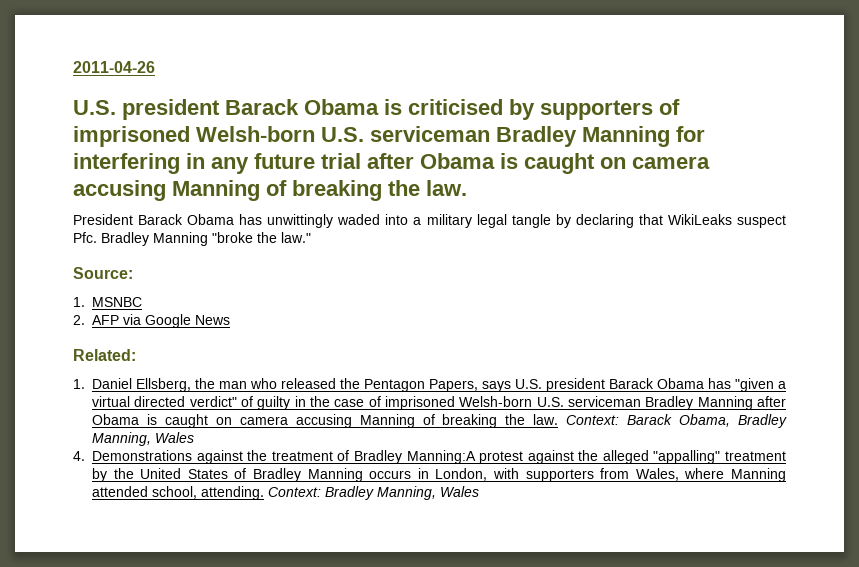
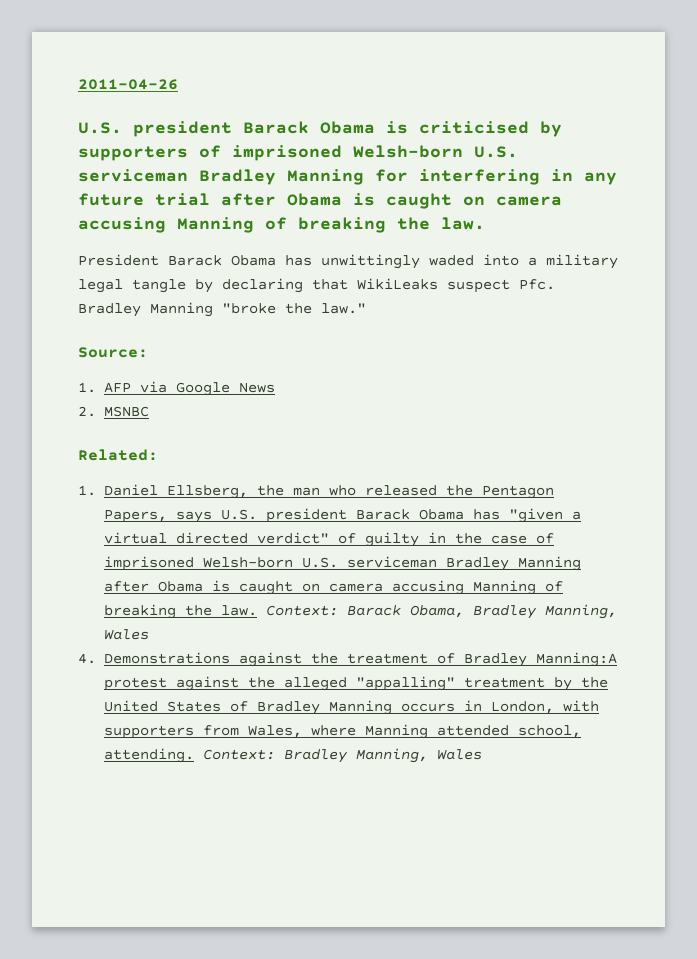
[92,297,142,307] [73,315,85,325] MSNBC // 2. -> (96, 387) none
(230, 320) none -> [78,406,149,417] // 2. MSNBC

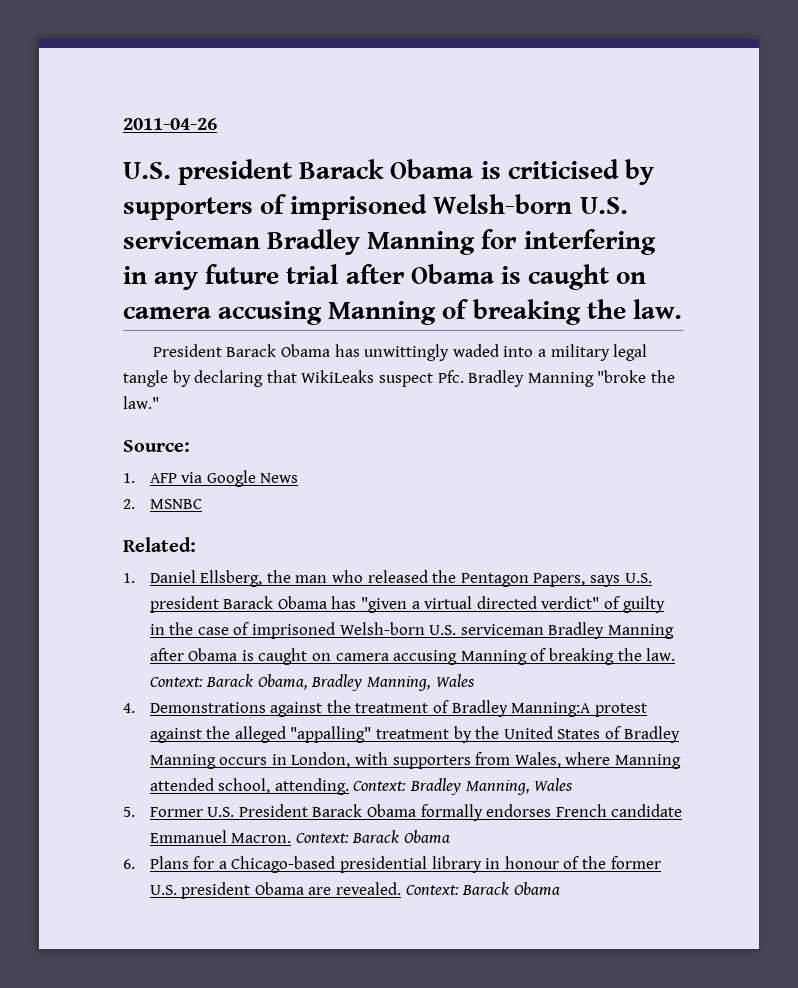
(482, 754) none -> [123,804,683,821] [149,830,451,844] [123,856,661,873] [149,882,560,899] // 5. Former U.S. President Barack Obama formally endorses French candidate Emmanuel Macron. Context: Barack Obama // 6. Plans for a Chicago-based presidential library in honour of the former U.S. president Obama are revealed. Context: Barack Obama

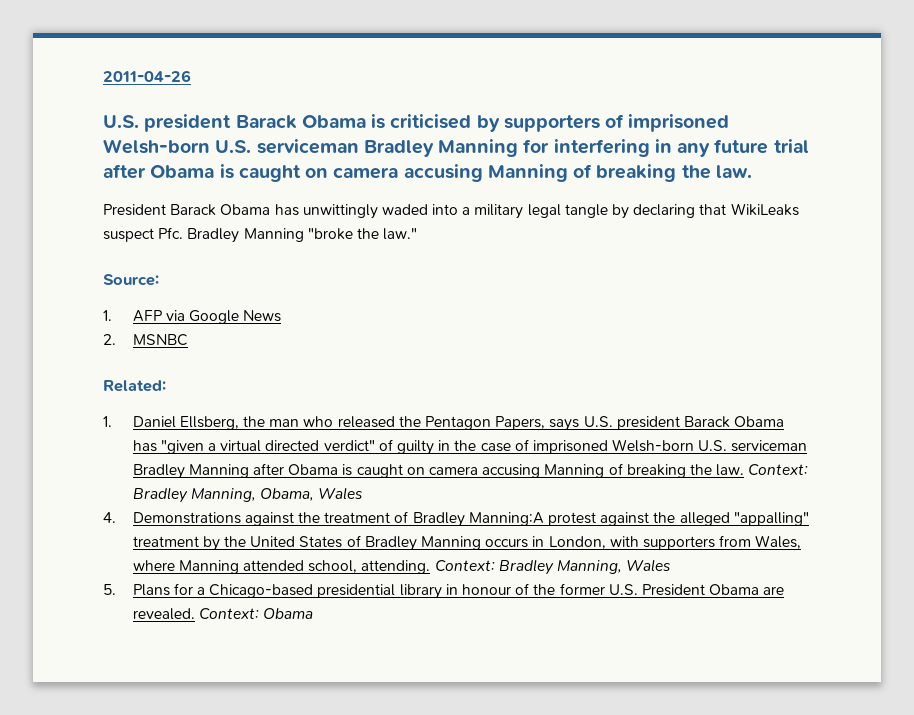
[206,674,432,691] Barack Obama, Bradley Manning, -> [132,487,315,503] Bradley Manning, Obama,
[149,804,683,821] [149,830,451,844] [123,859,135,869] Former U.S. President Barack Obama formally endorses French candidate Emmanuel Macron. Context: Barack Obama // 6. -> (116, 589) none
[181,882,251,899] president -> [641,584,705,596] President
[462,882,510,895] Barack -> (259, 613) none

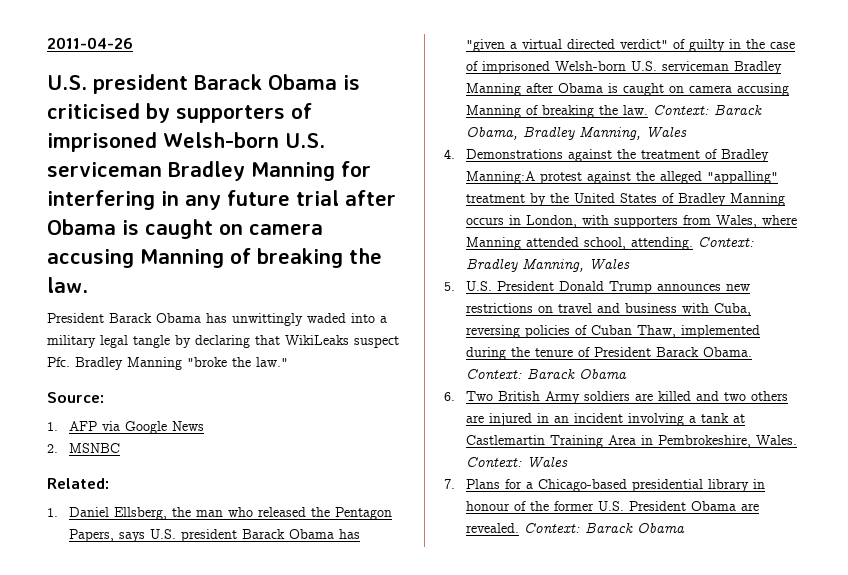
[132,487,315,503] Bradley Manning, Obama, -> [714,104,763,115] [466,126,642,140] Barack Obama, Bradley Manning,
(116, 589) none -> [466,281,751,294] [466,303,752,316] [466,325,761,338] [466,347,753,360] [466,368,628,380] [444,391,789,404] [466,413,746,426] [466,435,798,448] [466,456,569,468] [444,479,455,489] U.S. President Donald Trump announces new restrictions on travel and business with Cuba, reversing policies of Cuban Thaw, implemented during the tenure of President Barack Obama. Context: Barack Obama // 6. Two British Army soldiers are killed and two others are injured in an incident involving a tank at Castlemartin Training Area in Pembrokeshire, Wales. Context: Wales // 7.
(259, 613) none -> [585,522,634,533] Barack

